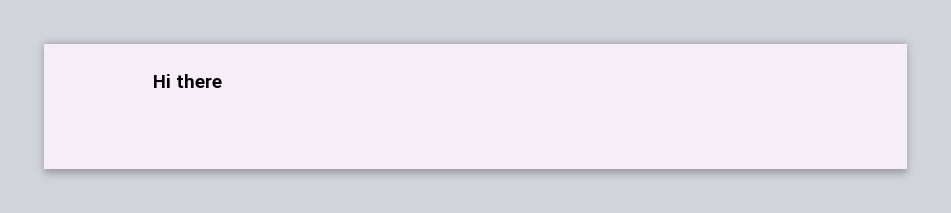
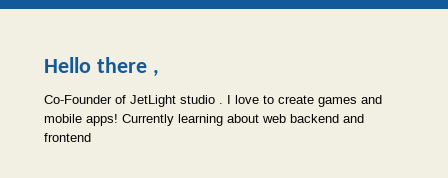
[153,74,222,88] Hi there -> [44,57,159,77] [44,95,382,107] [44,114,364,126] [44,133,91,142] Hello there , // Co-Founder of JetLight studio . I love to create games and mobile apps! Currently learning about web backend and frontend

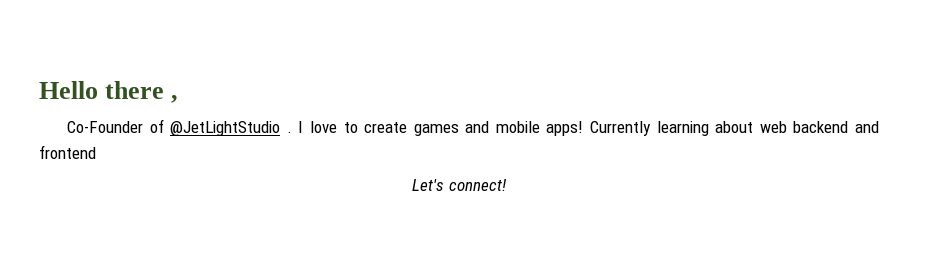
[130,95,215,107] JetLight studio -> [170,121,281,136] @JetLightStudio
(91, 137) none -> [412,179,507,191] // Let's connect!

